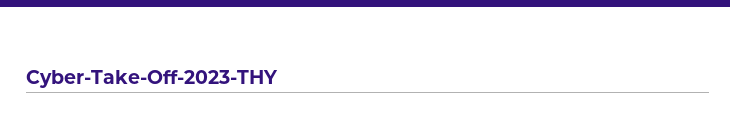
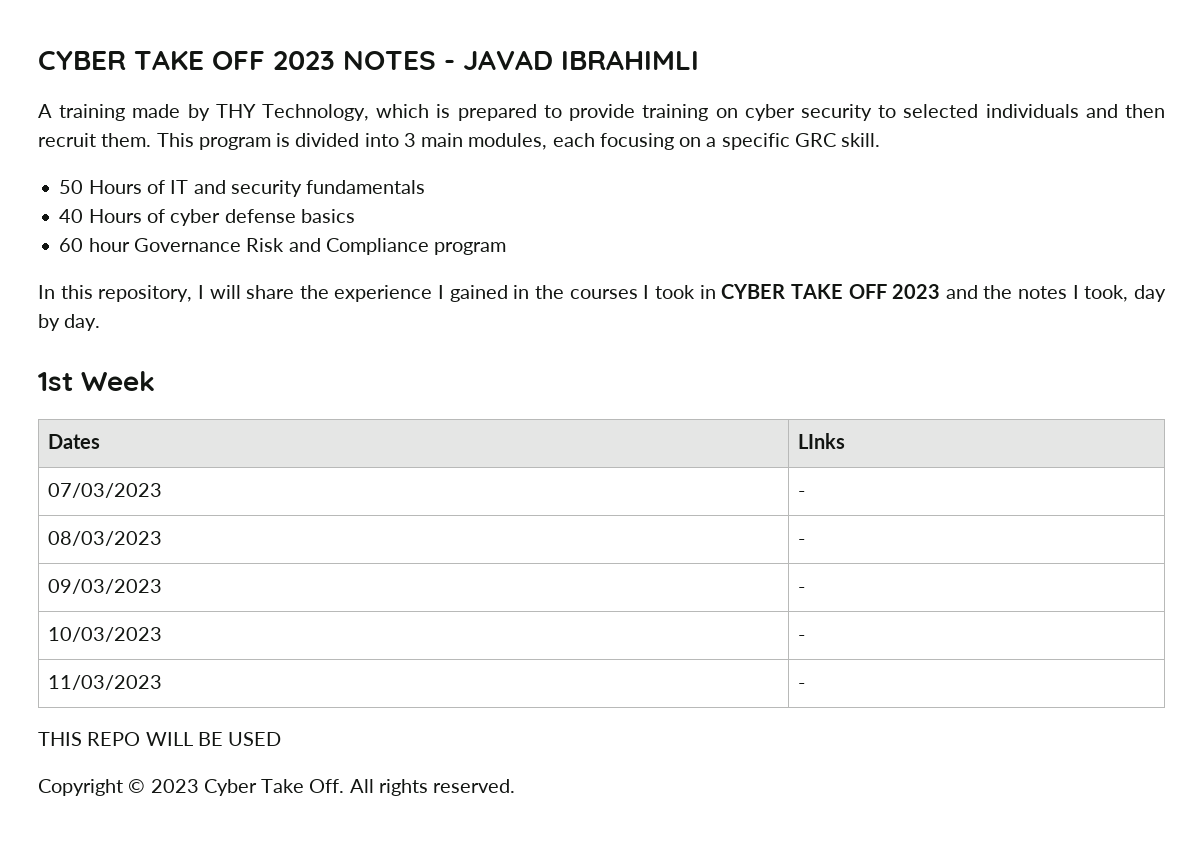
[26,70,278,88] Cyber-Take-Off-2023-THY -> [38,50,699,70] [38,104,1165,121] [38,133,881,150] [59,180,426,197] [59,209,355,226] [59,238,507,255] [38,284,1167,302] [38,314,101,331] [38,371,155,391] [47,434,100,449] [797,433,845,449] [47,483,162,498] [797,491,805,497] [47,531,162,546] [797,539,805,545] [47,579,162,594] [797,587,805,593] [47,627,162,642] [797,635,805,641] [47,675,162,690] [797,683,805,689] [38,732,282,746] [38,779,516,796] CYBER TAKE OFF 2023 NOTES - JAVAD IBRAHIMLI // A training made by THY Technology, which is prepared to provide training on cyber security to selected individuals and then recruit them. This program is divided into 3 main modules, each focusing on a specific GRC skill. // 50 Hours of IT and security fundamentals // 40 Hours of cyber defense basics // 60 hour Governance Risk and Compliance program // In this repository, I will share the experience I gained in the courses I took in CYBER TAKE OFF 2023 and the notes I took, day by day. // 1st Week // Dates | LInks // 07/03/2023 | - // 08/03/2023 | - // 09/03/2023 | - // 10/03/2023 | - // 11/03/2023 | - // THIS REPO WILL BE USED // Copyright © 2023 Cyber Take Off. All rights reserved.

